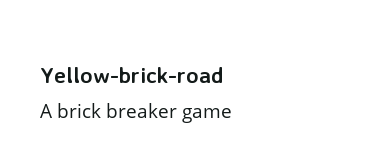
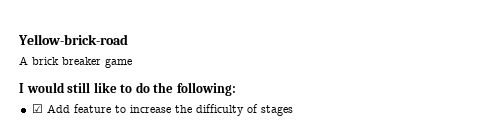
(232, 115) none -> [19,82,236,96] [31,104,293,116] // I would still like to do the following: // ☑ Add feature to increase the difficulty of stages

